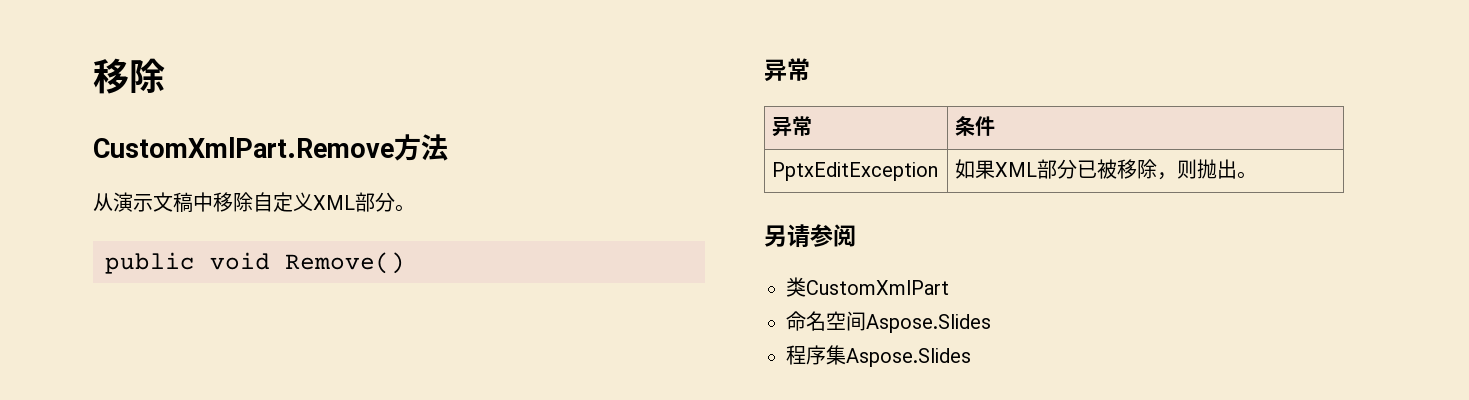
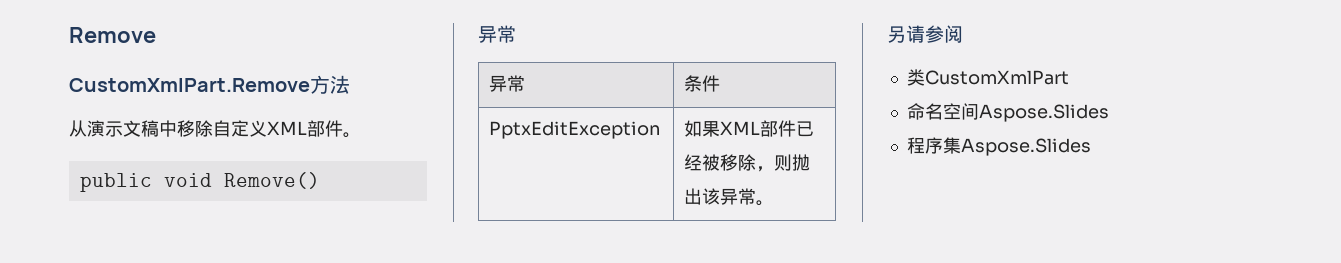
[93,58,165,94] 移除 -> [69,27,156,43] Remove
[375,192,395,212] 分 -> [325,120,343,137] 件
[1057,159,1098,179] 分已 -> [778,120,815,137] [684,154,703,171] 件已经
(1238, 169) none -> [702,188,757,205] 该异常

